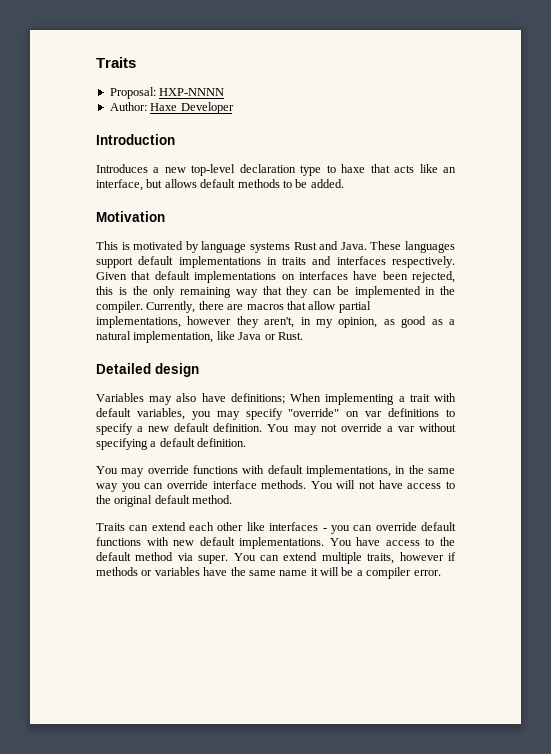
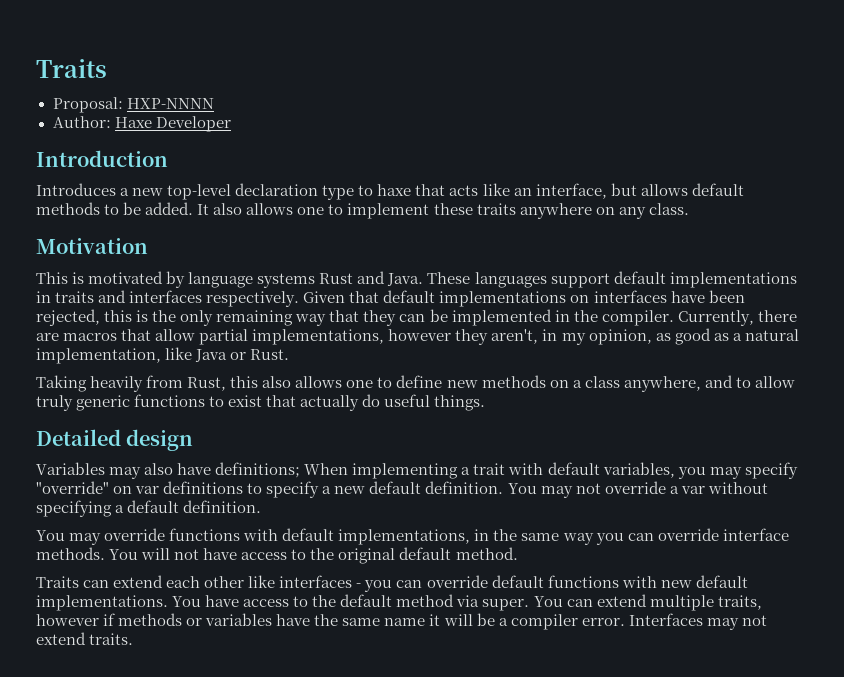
(344, 183) none -> [197,203,689,219] It also allows one to implement these traits anywhere on any class.
(303, 336) none -> [36,375,795,392] [36,394,486,411] // Taking heavily from Rust, this also allows one to define new methods on a class anywhere, and to allow truly generic functions to exist that actually do useful things.
(441, 573) none -> [628,613,767,630] [36,632,134,645] Interfaces may not extend traits.

